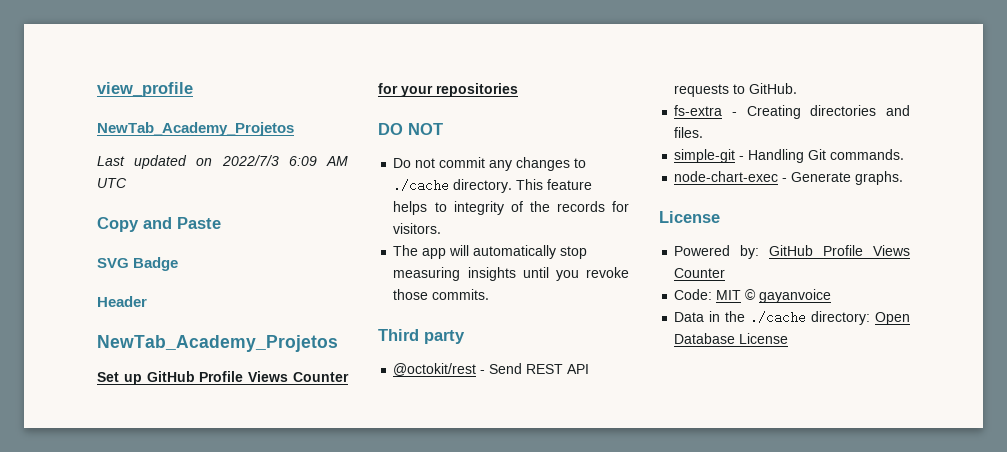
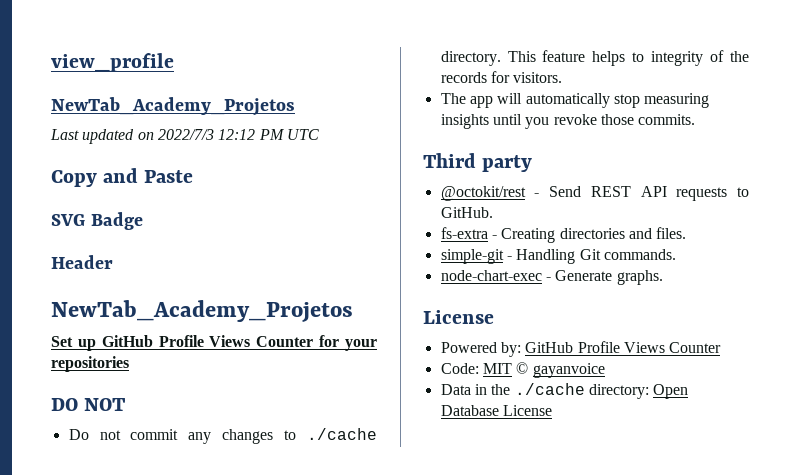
[288,156,348,166] 6:09 AM -> [218,129,285,140] 12:12 PM

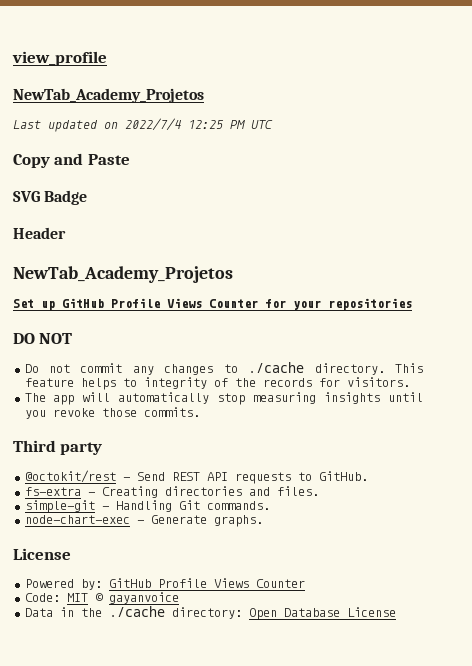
[157,129,256,140] 2022/7/3 12:12 -> [125,118,224,131] 2022/7/4 12:25

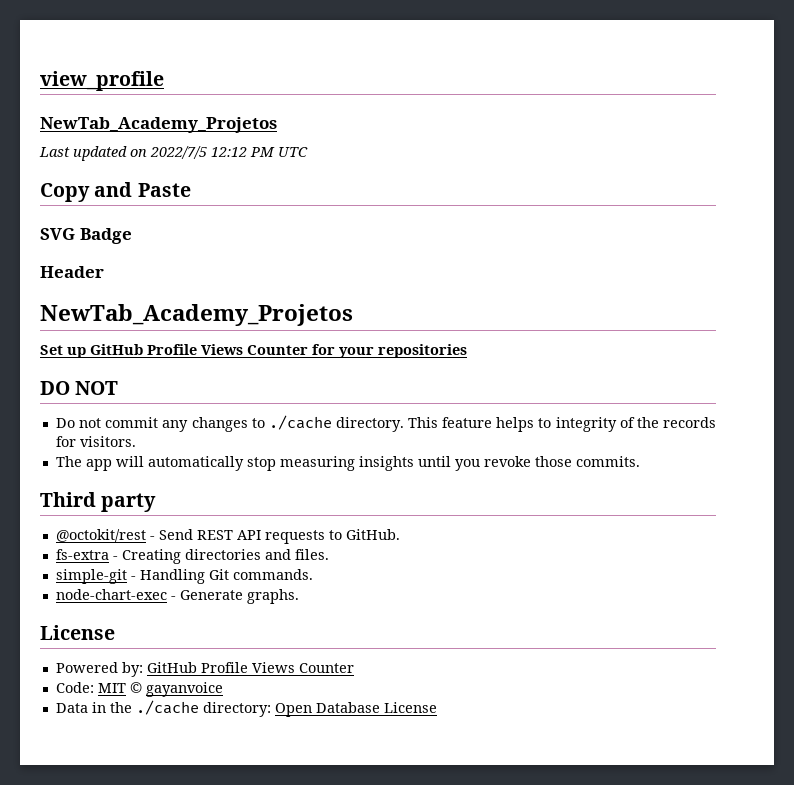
[125,118,224,131] 2022/7/4 12:25 -> [150,146,247,159] 2022/7/5 12:12

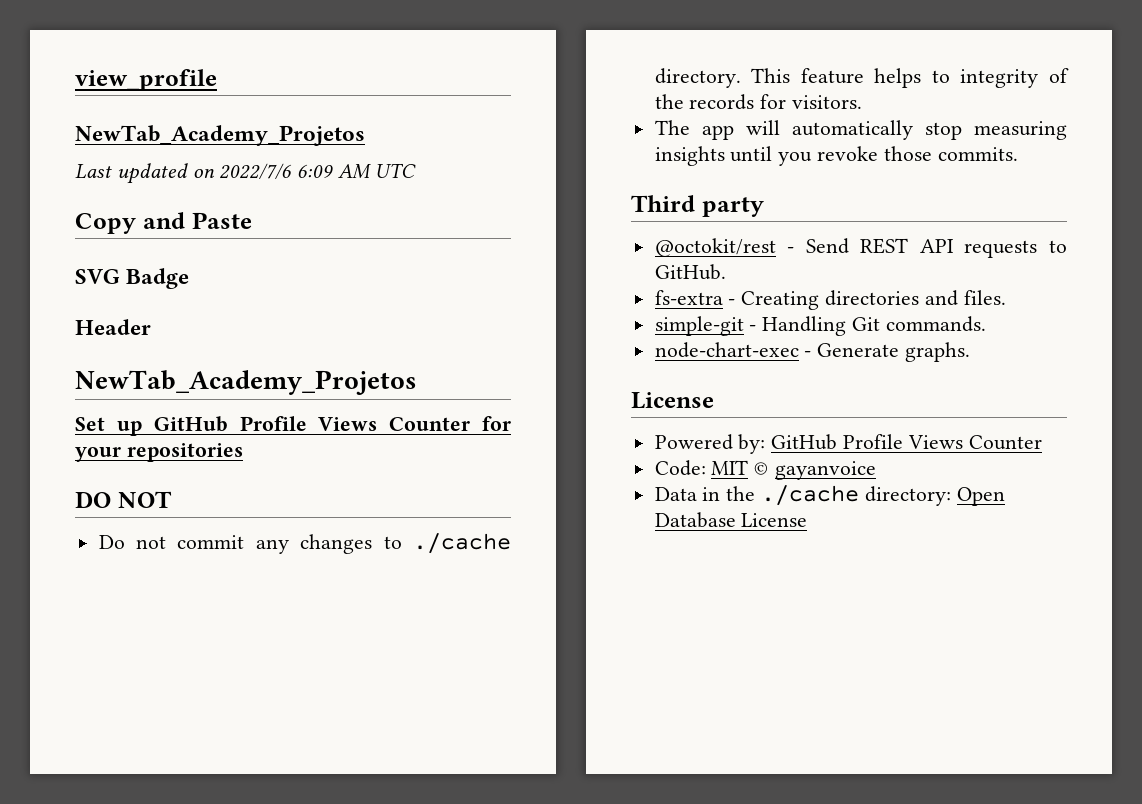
[150,146,275,159] 2022/7/5 12:12 PM -> [219,163,372,179] 2022/7/6 6:09 AM

